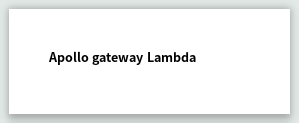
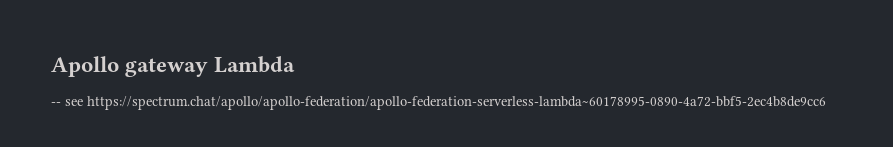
(196, 57) none -> [51,96,826,110] // -- see https://spectrum.chat/apollo/apollo-federation/apollo-federation-serverless-lambda~60178995-0890-4a72-bbf5-2ec4b8de9cc6

